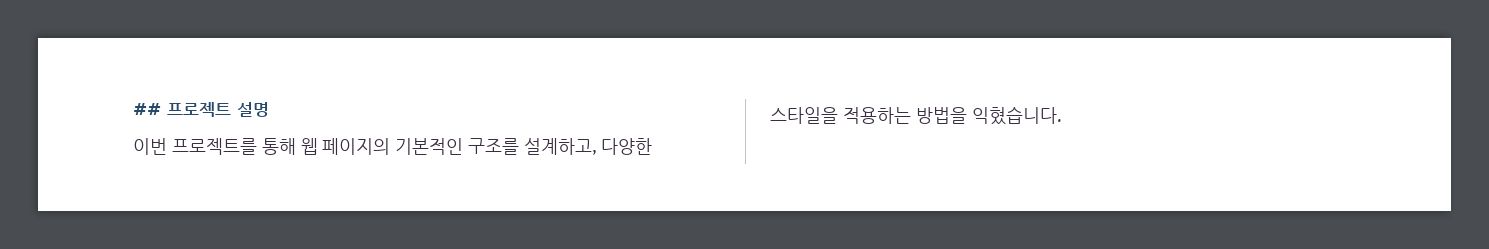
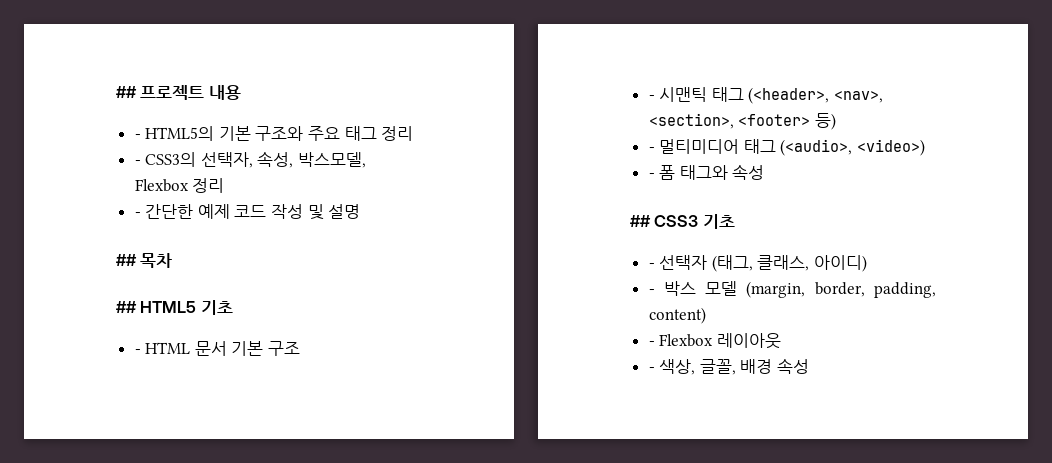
[237,102,269,117] [133,138,652,155] [770,106,1061,125] 설명 // 이번 프로젝트를 통해 웹 페이지의 기본적인 구조를 설계하고, 다양한 스타일을 적용하는 방법을 익혔습니다. -> [208,85,241,100] [134,126,414,141] [134,151,367,168] [134,178,225,193] [134,204,361,220] [116,253,173,268] [116,300,233,315] [134,341,301,356] [648,87,884,104] [648,113,836,130] [648,139,926,156] [648,164,765,180] [630,214,735,229] [648,255,868,272] [648,281,936,298] [648,307,706,324] [648,333,781,349] [648,358,810,375] 내용 // - HTML5의 기본 구조와 주요 태그 정리 // - CSS3의 선택자, 속성, 박스모델, Flexbox 정리 // - 간단한 예제 코드 작성 및 설명 // ## 목차 // ## HTML5 기초 // - HTML 문서 기본 구조 // - 시맨틱 태그 (<header>, <nav>, <section>, <footer> 등) // - 멀티미디어 태그 (<audio>, <video>) // - 폼 태그와 속성 // ## CSS3 기초 // - 선택자 (태그, 클래스, 아이디) // - 박스 모델 (margin, border, padding, content) // - Flexbox 레이아웃 // - 색상, 글꼴, 배경 속성

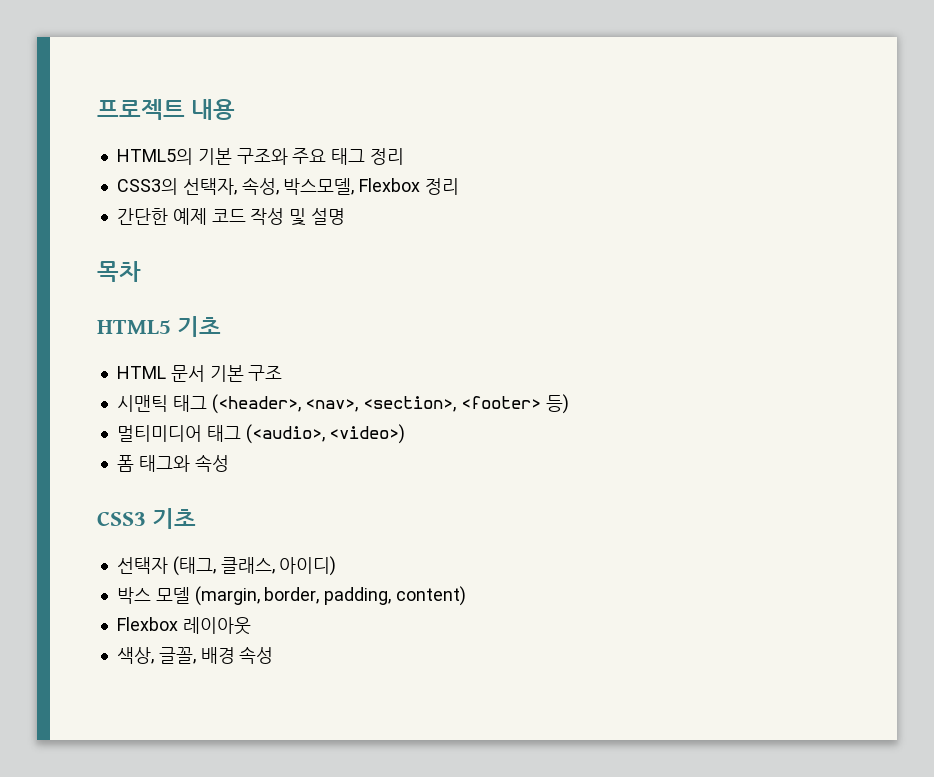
[116,86,137,98] ## -> (97, 109) none
[134,134,141,139] - -> (236, 109) none
[134,160,141,165] - -> (405, 156) none
[134,212,141,217] - -> (460, 186) none
[116,254,137,266] ## -> (346, 216) none
[116,301,137,313] ## -> (141, 271) none
[134,349,141,354] - -> (222, 326) none
[648,95,655,100] - -> (283, 373) none
[648,147,655,152] - -> (569, 404) none
[648,173,655,178] - -> (406, 434) none
[630,215,651,227] ## -> (229, 463) none
[648,263,655,268] - -> (197, 518) none
[648,289,655,294] - -> (337, 566) none
[648,341,655,346] - -> (467, 596) none
[648,367,655,372] - -> (251, 626) none

